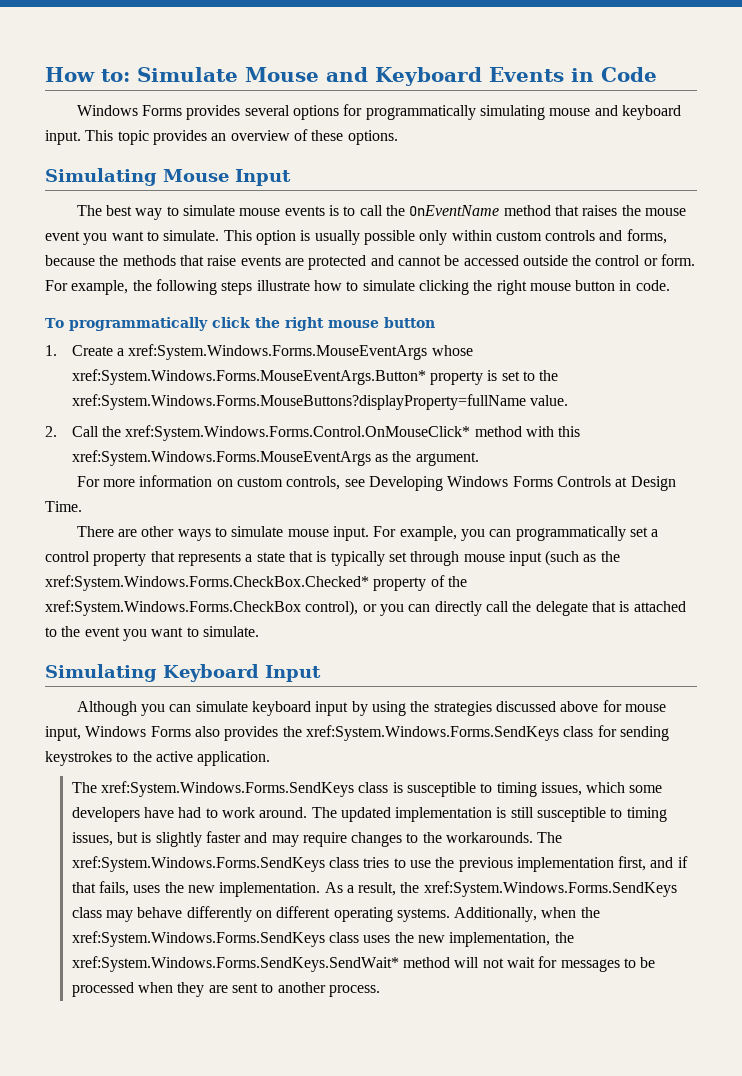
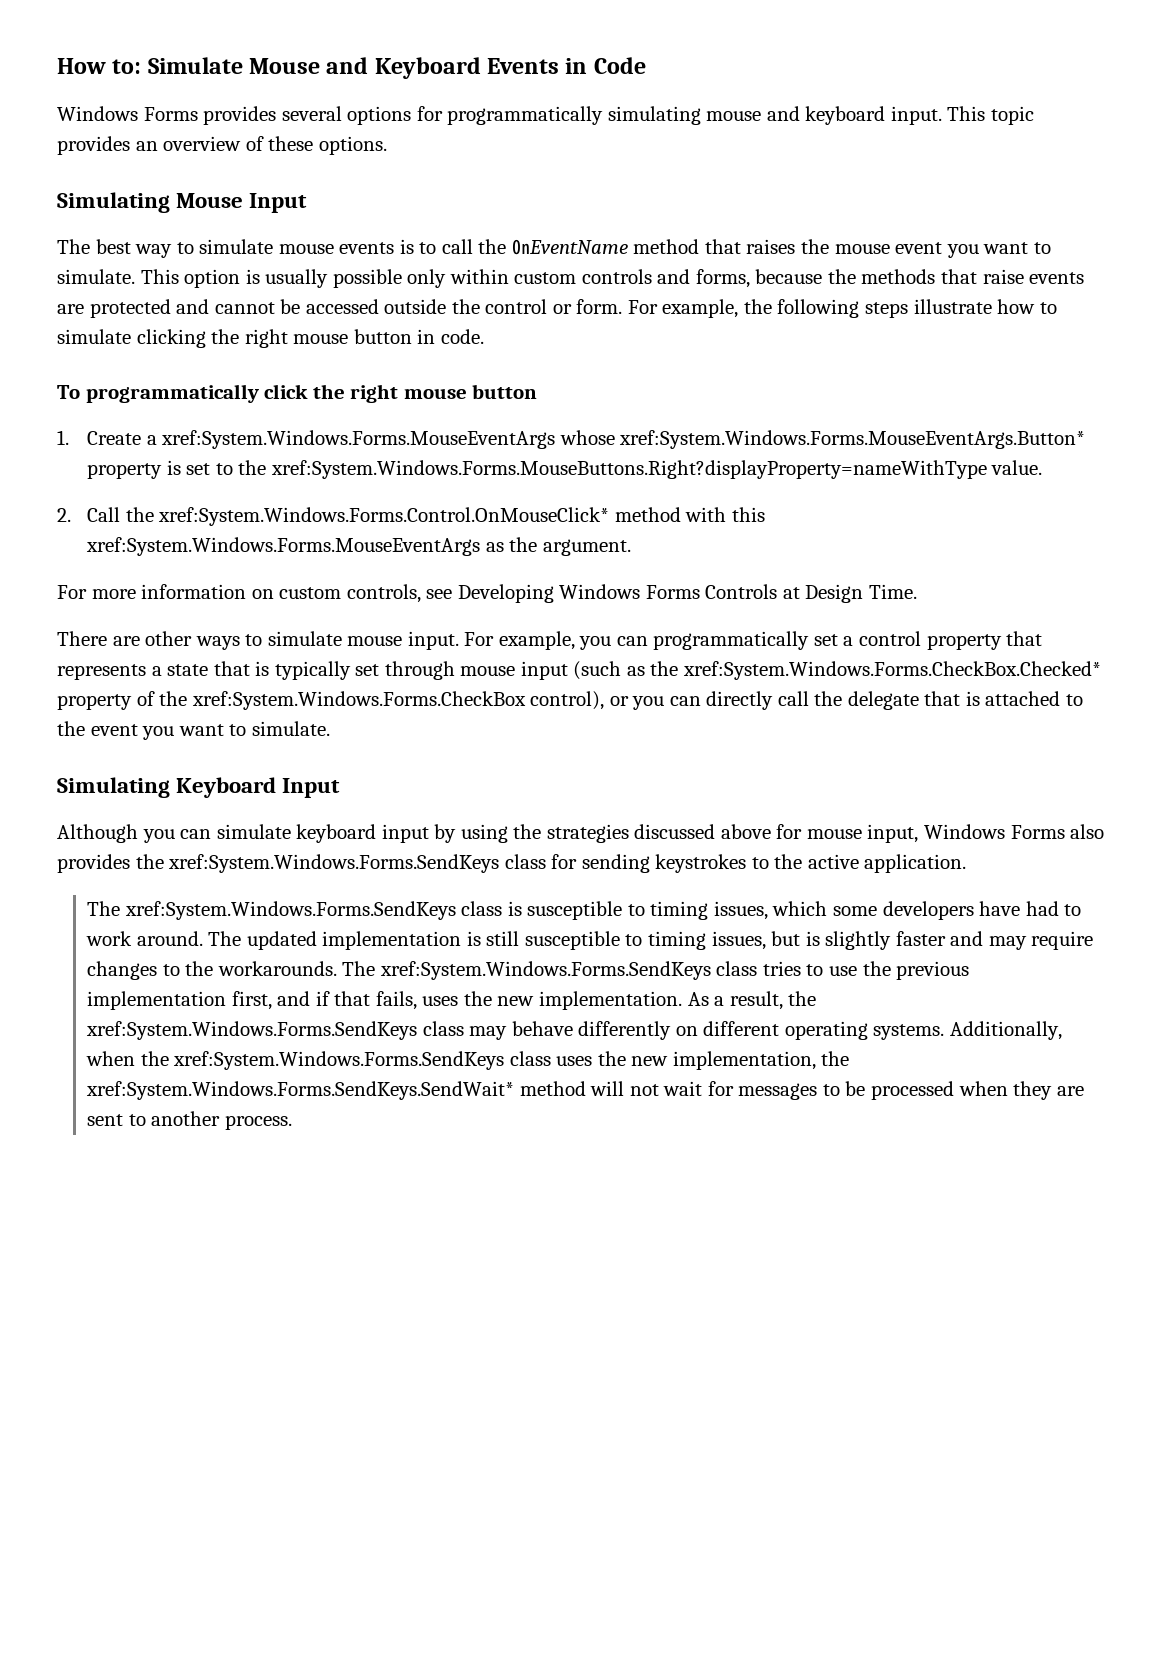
[71,394,526,410] xref:System.Windows.Forms.MouseButtons?displayProperty=fullName -> [270,460,987,479] xref:System.Windows.Forms.MouseButtons.Right?displayProperty=nameWithType

